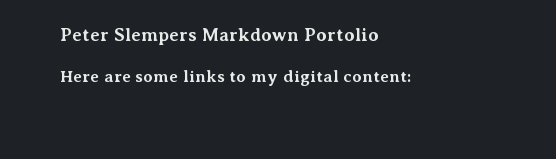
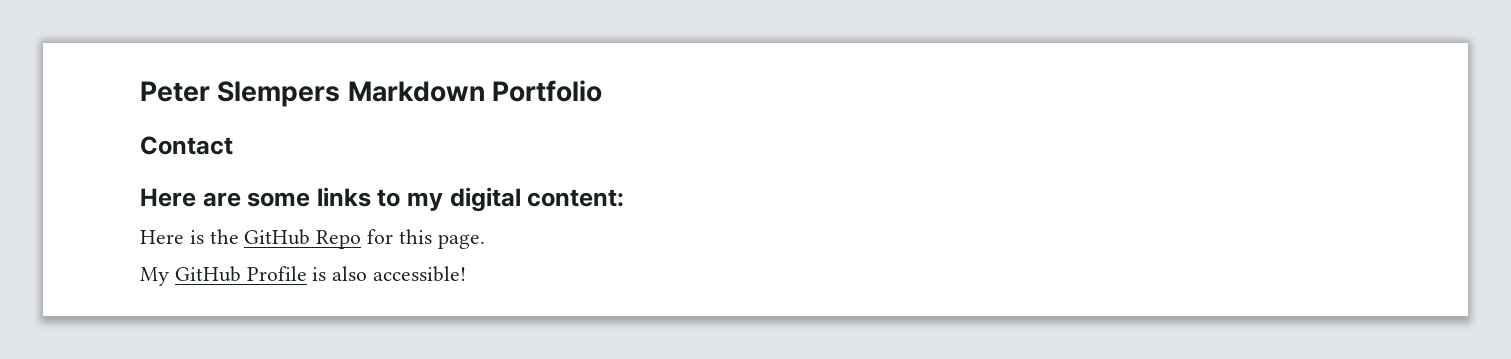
[304,28,379,41] Portolio -> [492,80,603,102] [140,136,233,155] Portfolio // Contact
(412, 77) none -> [140,229,485,249] [140,266,467,286] // Here is the GitHub Repo for this page. // My GitHub Profile is also accessible!

